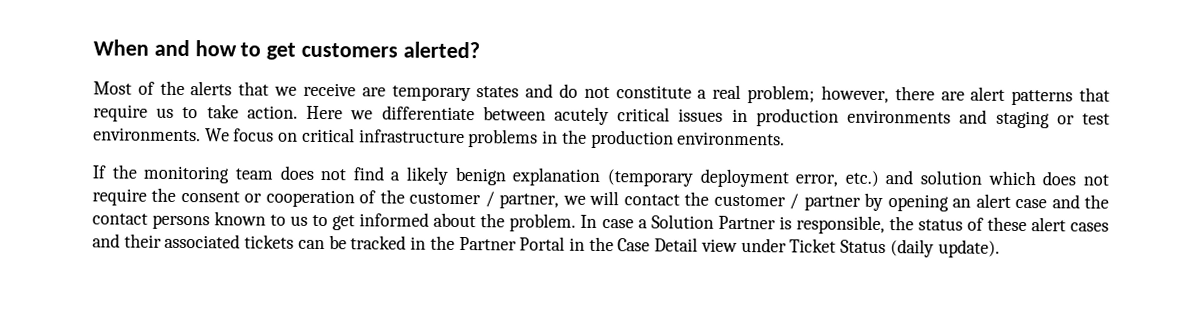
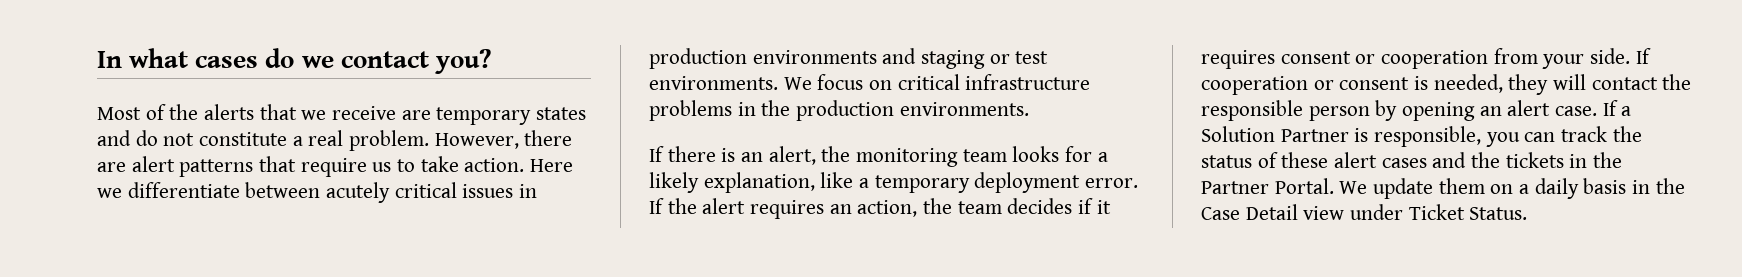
[93,39,480,60] When and how to get customers alerted? -> [97,48,491,74] In what cases do we contact you?
[747,85,889,104] problem; however, -> [349,130,519,151] problem. However,
[111,164,1110,188] [92,187,1110,212] [92,211,634,232] the monitoring team does not find a likely benign explanation (temporary deployment error, etc.) and solution which does not require the consent or cooperation of the customer / partner, we will contact the customer / partner by opening an alert case and the contact persons known to us to get informed about the problem. In case -> [667,146,1108,167] [649,172,1139,193] [649,198,1111,219] [1201,48,1651,69] [1201,74,1692,95] [1201,100,1618,121] there is an alert, the monitoring team looks for a likely explanation, like a temporary deployment error. If the alert requires an action, the team decides if it requires consent or cooperation from your side. If cooperation or consent is needed, they will contact the responsible person by opening an alert case. If
(885, 225) none -> [1485,126,1608,147] you can track
[123,233,566,251] their associated tickets can be tracked in the Partner Portal -> [1471,152,1623,168] [1201,178,1627,199] the tickets in the Partner Portal. We update them on a daily basis
[840,239,1000,258] Status (daily update). -> [1469,207,1528,220] Status.

